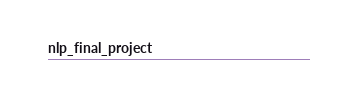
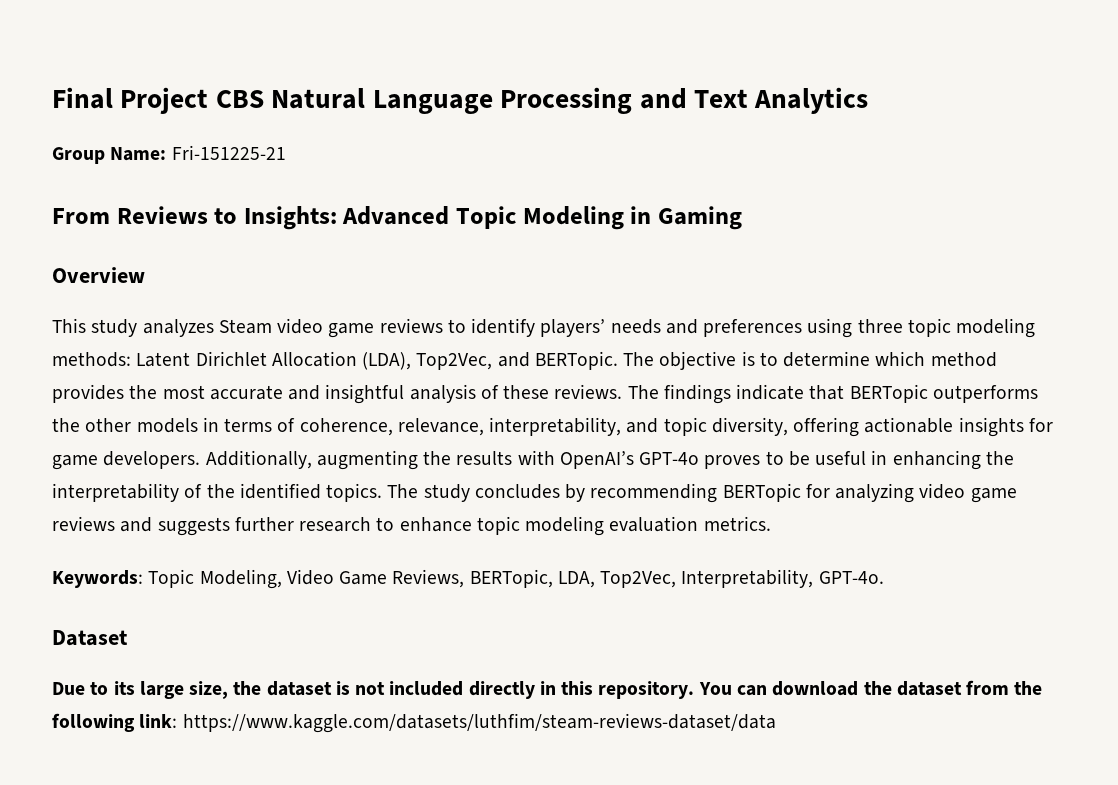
[48,42,153,56] nlp_final_project -> [52,87,869,114] [52,145,286,164] [52,206,742,230] [52,267,145,283] [52,318,1036,338] [52,351,997,370] [52,384,1038,404] [52,417,1053,437] [52,450,1014,470] [52,483,1017,503] [52,516,771,536] [52,569,884,589] [52,630,128,646] [52,680,1043,699] [52,713,776,733] Final Project CBS Natural Language Processing and Text Analytics // Group Name: Fri-151225-21 // From Reviews to Insights: Advanced Topic Modeling in Gaming // Overview // This study analyzes Steam video game reviews to identify players’ needs and preferences using three topic modeling methods: Latent Dirichlet Allocation (LDA), Top2Vec, and BERTopic. The objective is to determine which method provides the most accurate and insightful analysis of these reviews. The findings indicate that BERTopic outperforms the other models in terms of coherence, relevance, interpretability, and topic diversity, offering actionable insights for game developers. Additionally, augmenting the results with OpenAI’s GPT-4o proves to be useful in enhancing the interpretability of the identified topics. The study concludes by recommending BERTopic for analyzing video game reviews and suggests further research to enhance topic modeling evaluation metrics. // Keywords: Topic Modeling, Video Game Reviews, BERTopic, LDA, Top2Vec, Interpretability, GPT-4o. // Dataset // Due to its large size, the dataset is not included directly in this repository. You can download the dataset from the following link: https://www.kaggle.com/datasets/luthfim/steam-reviews-dataset/data

